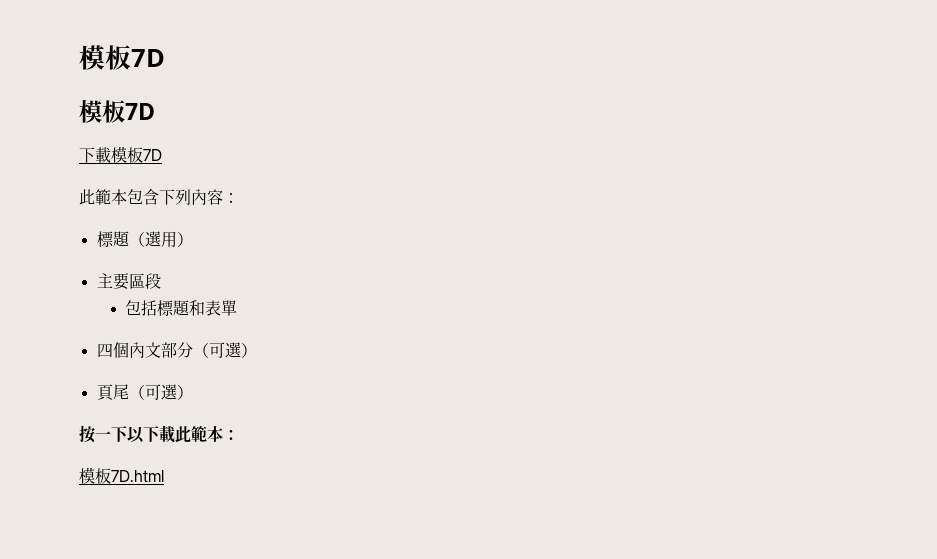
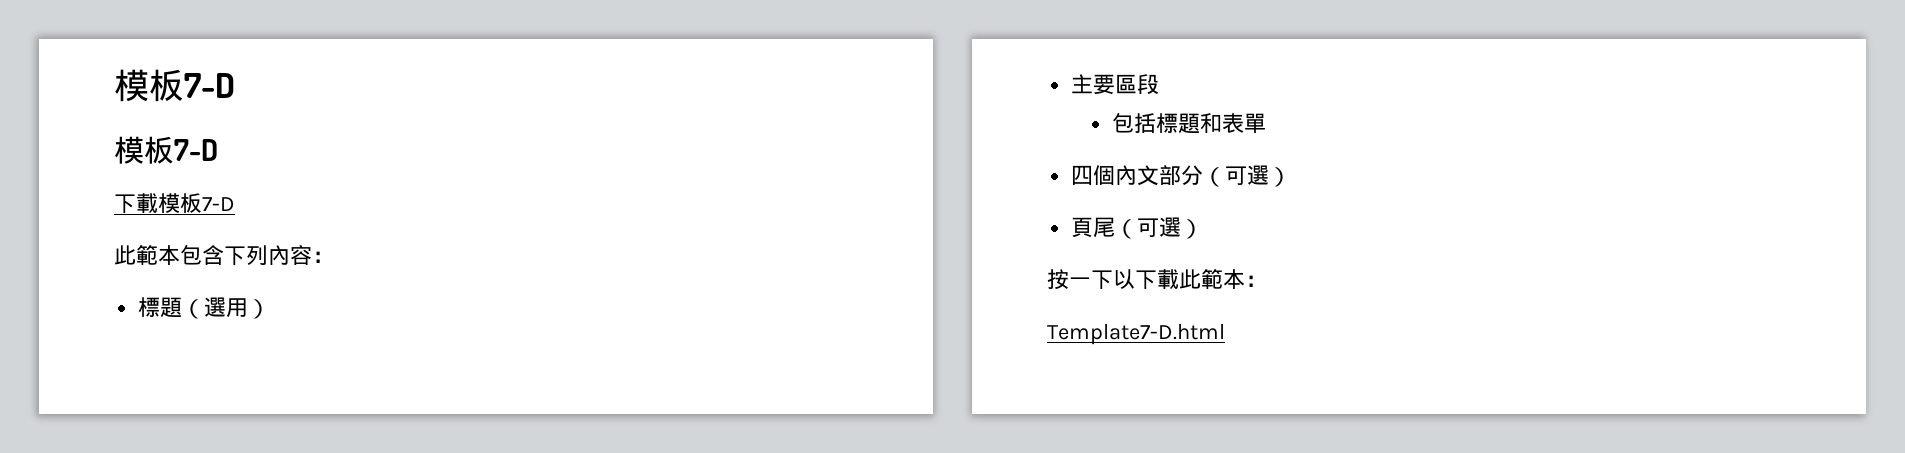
[79,45,165,70] [79,100,155,123] 模板7D // 模板7D -> [114,69,235,102] [114,136,218,164] 模板7-D // 模板7-D
[143,149,162,161] 7D -> [202,197,235,211] 7-D
[79,467,164,484] 模板7D.html -> [1047,324,1225,345] Template7-D.html

